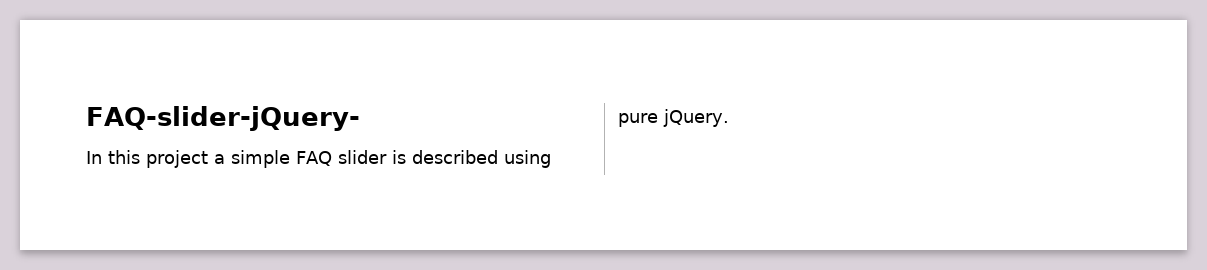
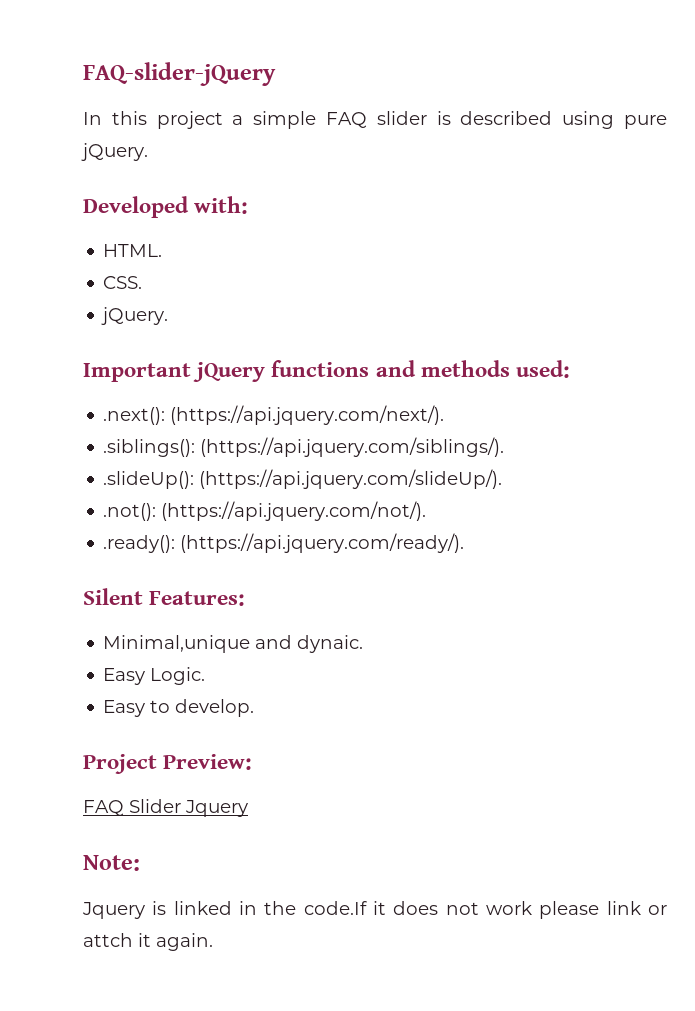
[86,106,360,131] FAQ-slider-jQuery- -> [83,62,276,86] FAQ-slider-jQuery
(729, 118) none -> [83,196,249,218] [103,244,163,257] [103,276,143,289] [101,307,169,325] [83,360,571,382] [103,405,445,425] [103,437,505,457] [103,469,503,489] [103,501,427,521] [103,533,465,553] [83,588,246,606] [103,635,364,653] [103,667,206,685] [103,699,255,717] [83,754,253,774] [83,799,248,817] [83,855,140,871] [82,901,667,919] [83,933,213,951] // Developed with: // HTML. // CSS. // jQuery. // Important jQuery functions and methods used: // .next(): (https://api.jquery.com/next/). // .siblings(): (https://api.jquery.com/siblings/). // .slideUp(): (https://api.jquery.com/slideUp/). // .not(): (https://api.jquery.com/not/). // .ready(): (https://api.jquery.com/ready/). // Silent Features: // Minimal,unique and dynaic. // Easy Logic. // Easy to develop. // Project Preview: // FAQ Slider Jquery // Note: // Jquery is linked in the code.If it does not work please link or attch it again.

